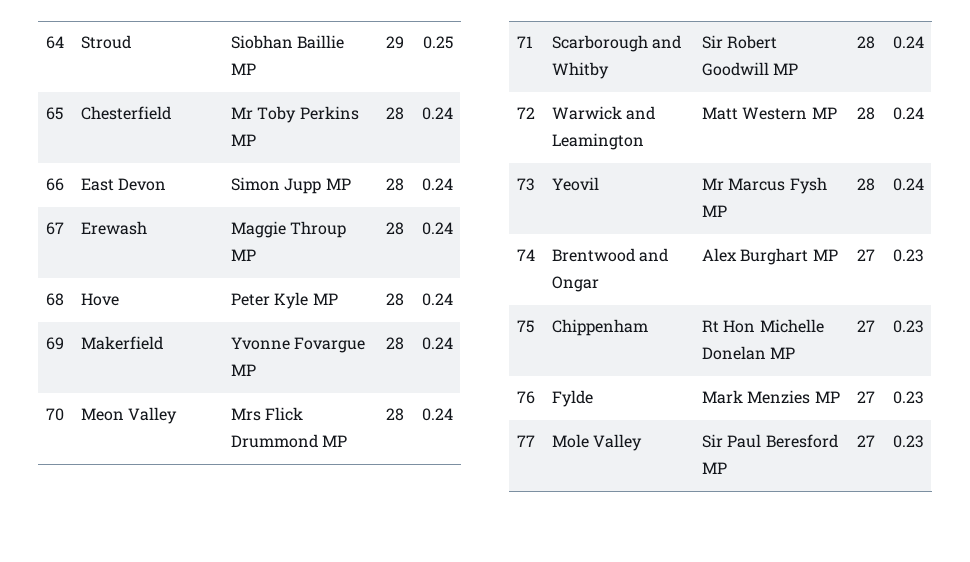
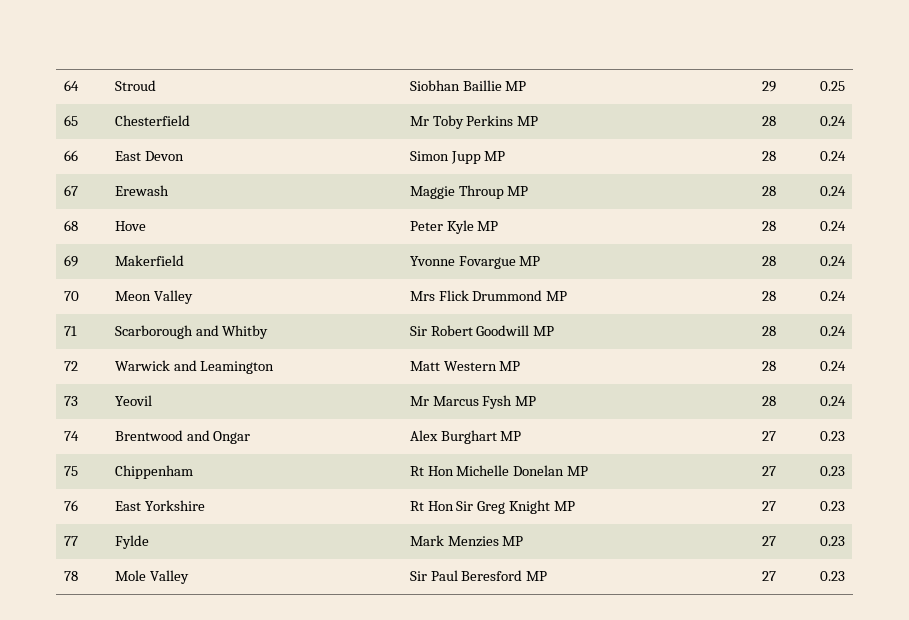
(536, 397) none -> [114,500,205,511] [409,500,576,514] [762,501,777,511] [820,501,846,511] [63,536,78,546] | East Yorkshire | Rt Hon Sir Greg Knight MP | 27 | 0.23 // 77
[517,435,536,447] 77 -> [63,571,78,581] 78

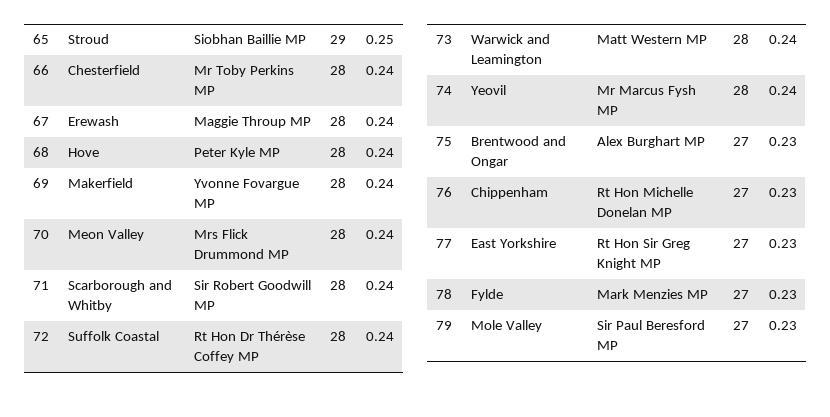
[63,80,79,91] 64 -> [33,34,50,44] 65
[63,115,78,126] 65 -> [33,65,50,75] 66
[63,150,78,161] [114,151,184,161] [409,151,506,164] [762,151,777,161] [820,151,847,161] // 66 | East Devon | Simon Jupp MP | 28 | 0.24 -> (394, 70) none
(78, 366) none -> [68,331,159,341] [194,331,305,341] [194,351,259,363] [329,331,346,341] [365,332,394,341] [436,35,453,44] | Suffolk Coastal | Rt Hon Dr Thérèse Coffey MP | 28 | 0.24 // 73
[63,396,78,406] 73 -> [436,86,453,95] 74
[63,431,79,441] 74 -> [436,137,453,146] 75
[63,466,78,476] 75 -> [436,187,453,197] 76
[63,500,78,511] 76 -> [436,239,453,248] 77
[63,536,78,546] 77 -> [436,289,453,299] 78
[63,571,78,581] 78 -> [436,321,453,330] 79

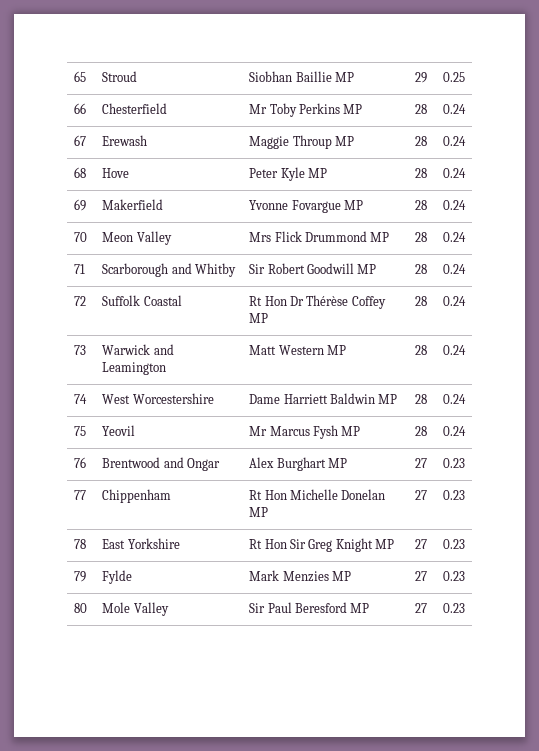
(453, 90) none -> [102,393,214,404] [249,393,398,404] [414,394,427,404] [442,394,466,404] [74,426,87,436] | West Worcestershire | Dame Harriett Baldwin MP | 28 | 0.24 // 75
[436,137,453,146] 75 -> [74,457,87,468] 76
[436,187,453,197] 76 -> [74,490,87,500] 77
[436,239,453,248] 77 -> [74,539,87,549] 78
[436,289,453,299] 78 -> [74,571,87,582] 79
[436,321,453,330] 79 -> [74,603,88,613] 80

